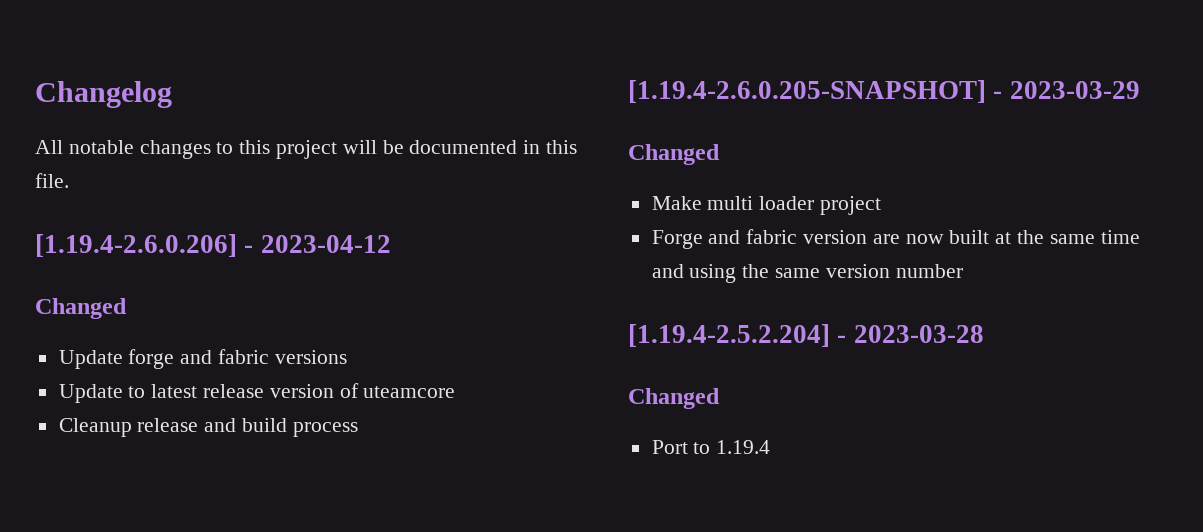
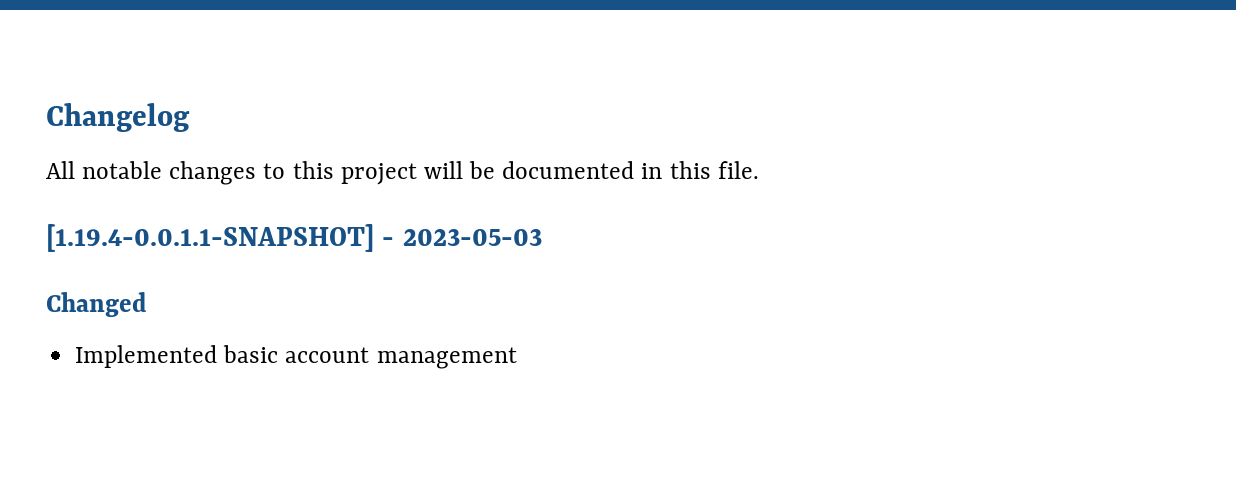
[35,234,391,257] [35,298,127,319] [58,349,347,369] [58,383,456,403] [58,418,358,437] [628,80,1140,103] [628,144,720,165] [651,196,882,215] [651,229,1140,249] [651,264,963,283] [628,324,984,347] [628,388,720,409] [651,440,771,454] [1.19.4-2.6.0.206] - 2023-04-12 // Changed // Update forge and fabric versions // Update to latest release version of uteamcore // Cleanup release and build process // [1.19.4-2.6.0.205-SNAPSHOT] - 2023-03-29 // Changed // Make multi loader project // Forge and fabric version are now built at the same time and using the same version number // [1.19.4-2.5.2.204] - 2023-03-28 // Changed // Port to 1.19.4 -> [46,224,542,252] [46,292,147,317] [75,345,517,369] [1.19.4-0.0.1.1-SNAPSHOT] - 2023-05-03 // Changed // Implemented basic account management

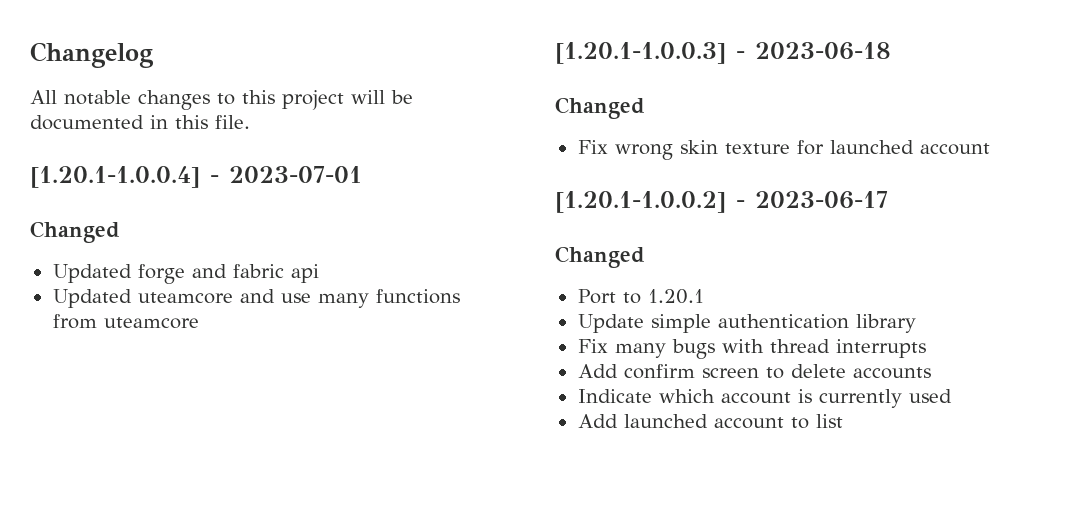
[46,224,542,252] [46,292,147,317] [75,345,517,369] [1.19.4-0.0.1.1-SNAPSHOT] - 2023-05-03 // Changed // Implemented basic account management -> [30,166,362,188] [30,221,120,243] [52,264,319,284] [52,289,460,308] [52,314,199,329] [555,42,891,64] [555,97,645,119] [577,140,990,160] [555,191,888,213] [555,246,645,268] [577,289,704,304] [577,314,916,333] [577,339,926,359] [577,364,931,379] [577,389,952,408] [577,414,843,429] [1.20.1-1.0.0.4] - 2023-07-01 // Changed // Updated forge and fabric api // Updated uteamcore and use many functions from uteamcore // [1.20.1-1.0.0.3] - 2023-06-18 // Changed // Fix wrong skin texture for launched account // [1.20.1-1.0.0.2] - 2023-06-17 // Changed // Port to 1.20.1 // Update simple authentication library // Fix many bugs with thread interrupts // Add confirm screen to delete accounts // Indicate which account is currently used // Add launched account to list

